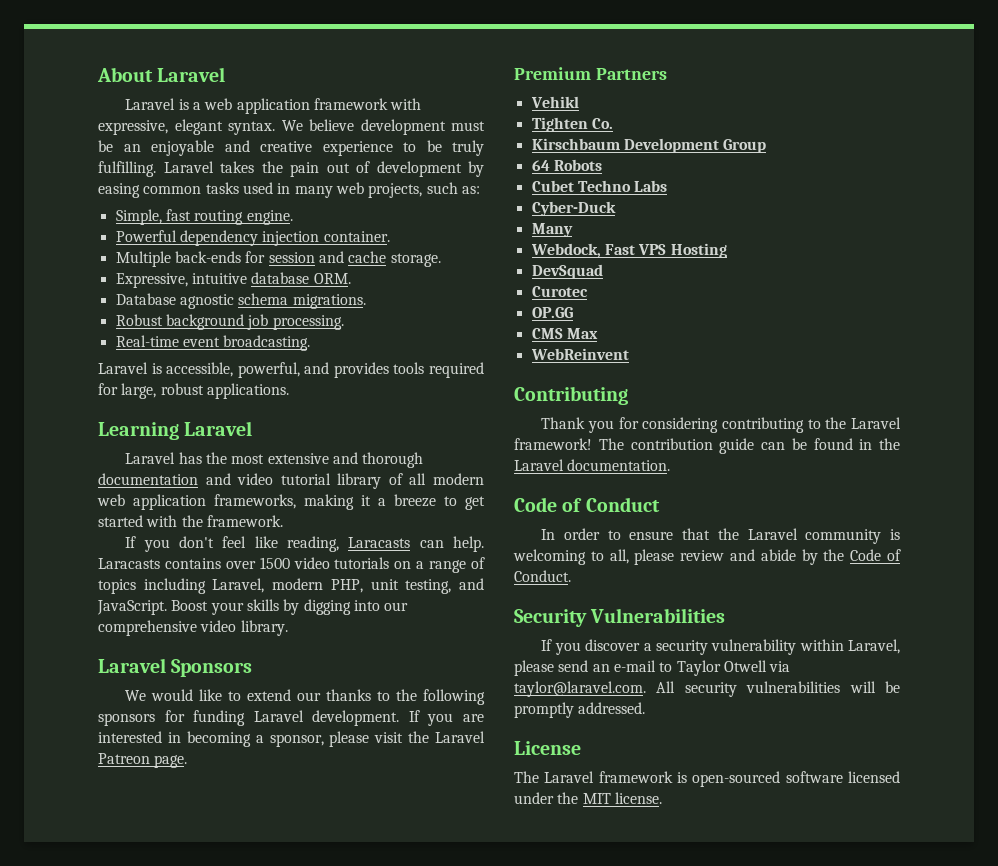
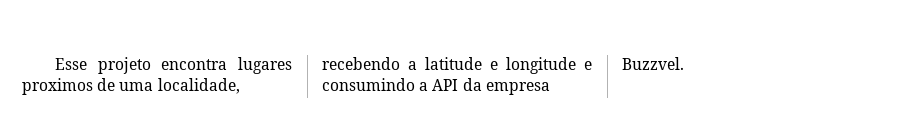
[97,67,226,82] [125,98,422,114] [98,119,485,135] [98,140,484,156] [98,161,484,177] [98,182,480,198] [115,209,293,225] [115,230,390,246] [115,251,441,267] [115,272,351,288] [115,293,366,309] [115,314,344,330] [115,335,311,351] [98,362,484,378] [98,383,289,399] [98,421,253,440] [125,452,424,468] [98,473,484,489] [97,494,485,510] [98,515,283,527] [125,536,485,552] [98,557,486,573] [98,578,485,594] [97,599,409,615] [98,620,288,636] [98,658,253,677] [125,689,486,705] [98,710,484,726] [98,731,485,747] [98,753,188,768] [514,67,667,80] [530,96,579,108] [531,117,613,132] [531,138,767,153] [531,159,602,171] [531,180,668,192] [531,201,616,216] [531,223,573,237] [530,243,727,258] [531,264,603,279] [531,286,588,297] [531,307,573,318] [531,328,598,339] [530,348,629,360] [514,386,628,405] [541,417,901,433] [514,438,900,454] [514,459,671,471] [514,497,660,512] [541,528,901,544] [513,549,901,565] [514,570,571,582] [514,608,726,627] [541,639,900,655] [514,660,791,676] [514,681,900,697] [514,702,646,718] [514,741,581,755] [514,771,900,787] [514,792,662,804] About Laravel // Laravel is a web application framework with expressive, elegant syntax. We believe development must be an enjoyable and creative experience to be truly fulfilling. Laravel takes the pain out of development by easing common tasks used in many web projects, such as: // Simple, fast routing engine. // Powerful dependency injection container. // Multiple back-ends for session and cache storage. // Expressive, intuitive database ORM. // Database agnostic schema migrations. // Robust background job processing. // Real-time event broadcasting. // Laravel is accessible, powerful, and provides tools required for large, robust applications. // Learning Laravel // Laravel has the most extensive and thorough documentation and video tutorial library of all modern web application frameworks, making it a breeze to get started with the framework. // If you don't feel like reading, Laracasts can help. Laracasts contains over 1500 video tutorials on a range of topics including Laravel, modern PHP, unit testing, and JavaScript. Boost your skills by digging into our comprehensive video library. // Laravel Sponsors // We would like to extend our thanks to the following sponsors for funding Laravel development. If you are interested in becoming a sponsor, please visit the Laravel Patreon page. // Premium Partners // Vehikl // Tighten Co. // Kirschbaum Development Group // 64 Robots // Cubet Techno Labs // Cyber-Duck // Many // Webdock, Fast VPS Hosting // DevSquad // Curotec // OP.GG // CMS Max // WebReinvent // Contributing // Thank you for considering contributing to the Laravel framework! The contribution guide can be found in the Laravel documentation. // Code of Conduct // In order to ensure that the Laravel community is welcoming to all, please review and abide by the Code of Conduct. // Security Vulnerabilities // If you discover a security vulnerability within Laravel, please send an e-mail to Taylor Otwell via taylor@laravel.com. All security vulnerabilities will be promptly addressed. // License // The Laravel framework is open-sourced software licensed under the MIT license. -> [54,57,292,74] [22,78,240,95] [322,57,592,74] [322,78,550,95] [622,57,684,70] Esse projeto encontra lugares proximos de uma localidade, recebendo a latitude e longitude e consumindo a API da empresa Buzzvel.

